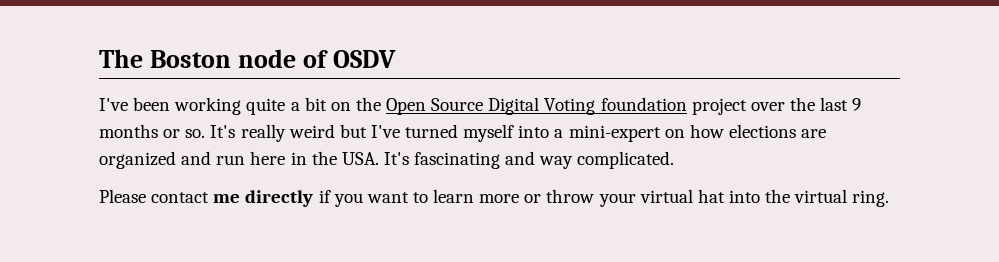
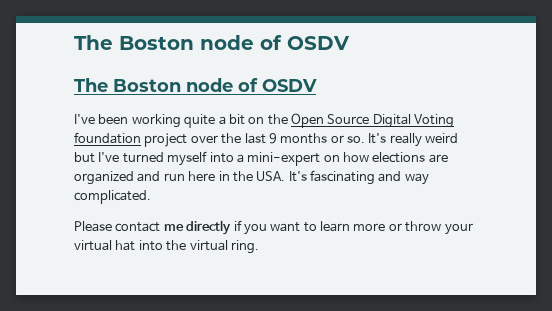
[99,49,397,68] The Boston node of OSDV -> [74,35,350,50] [74,78,317,92] The Boston node of OSDV // The Boston node of OSDV

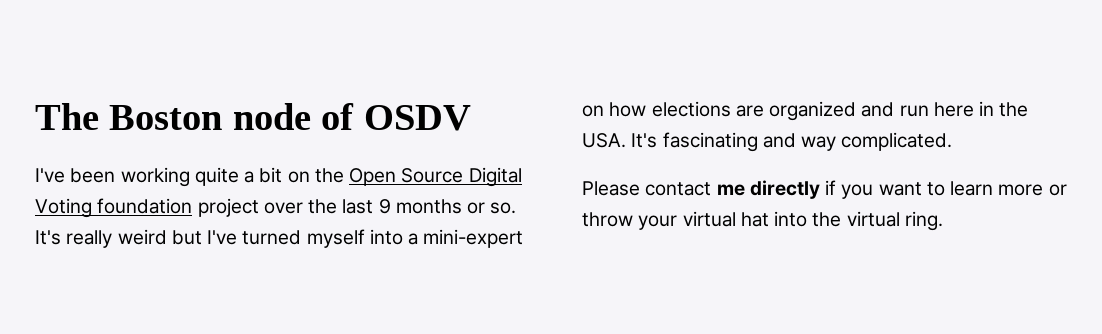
[74,35,350,50] [74,78,317,92] The Boston node of OSDV // The Boston node of OSDV -> [35,103,471,131] The Boston node of OSDV

